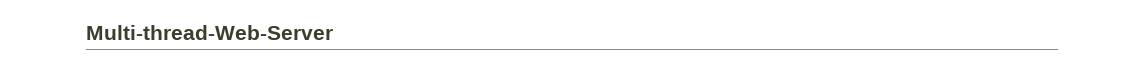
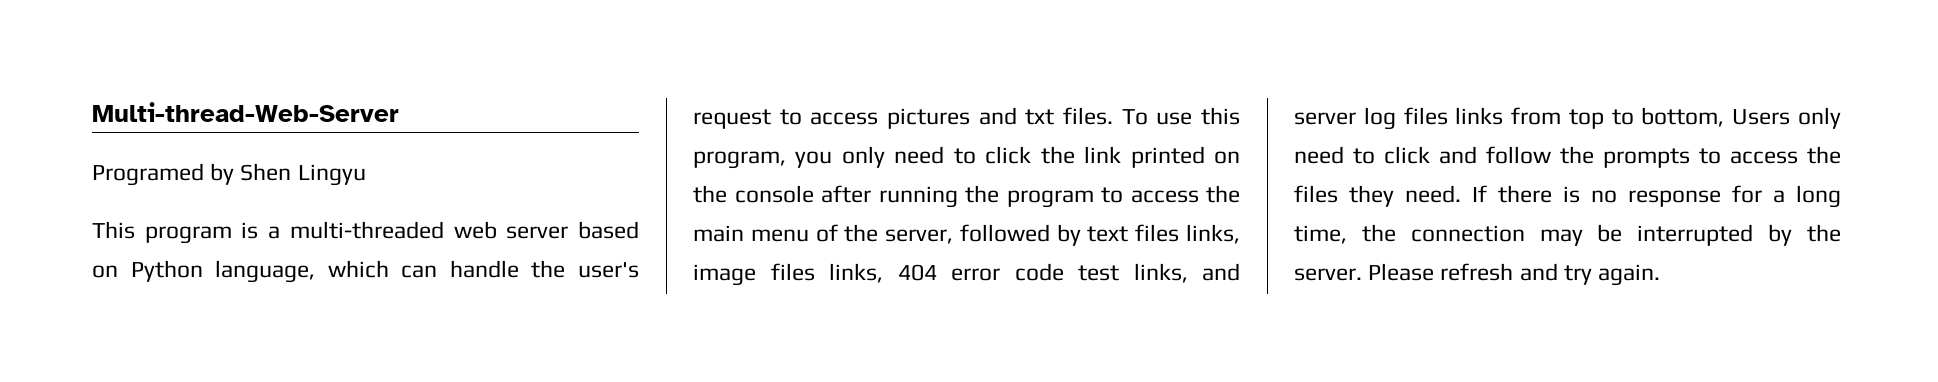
(333, 32) none -> [92,163,366,186] [92,221,639,244] [92,260,639,283] [693,107,1240,129] [693,146,1240,169] [693,185,1240,208] [693,224,1240,246] [693,263,1240,286] [1294,107,1841,130] [1294,146,1841,168] [1294,185,1841,208] [1294,224,1841,246] [1294,263,1661,286] // Programed by Shen Lingyu // This program is a multi-threaded web server based on Python language, which can handle the user's request to access pictures and txt files. To use this program, you only need to click the link printed on the console after running the program to access the main menu of the server, followed by text files links, image files links, 404 error code test links, and server log files links from top to bottom, Users only need to click and follow the prompts to access the files they need. If there is no response for a long time, the connection may be interrupted by the server. Please refresh and try again.

